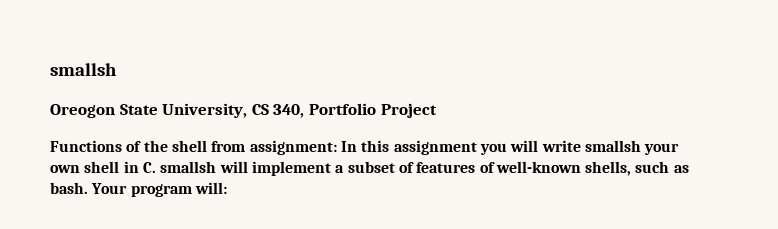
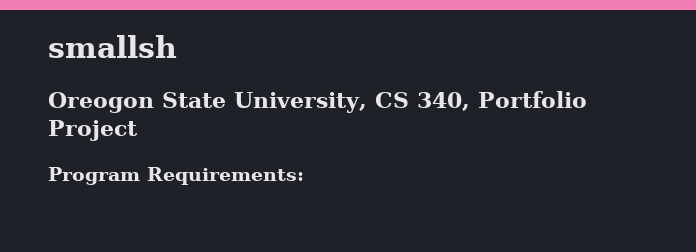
[50,140,680,155] [50,161,689,176] [50,182,227,197] Functions of the shell from assignment: In this assignment you will write smallsh your own shell in C. smallsh will implement a subset of features of well-known shells, such as bash. Your program will: -> [48,167,304,185] Program Requirements:

